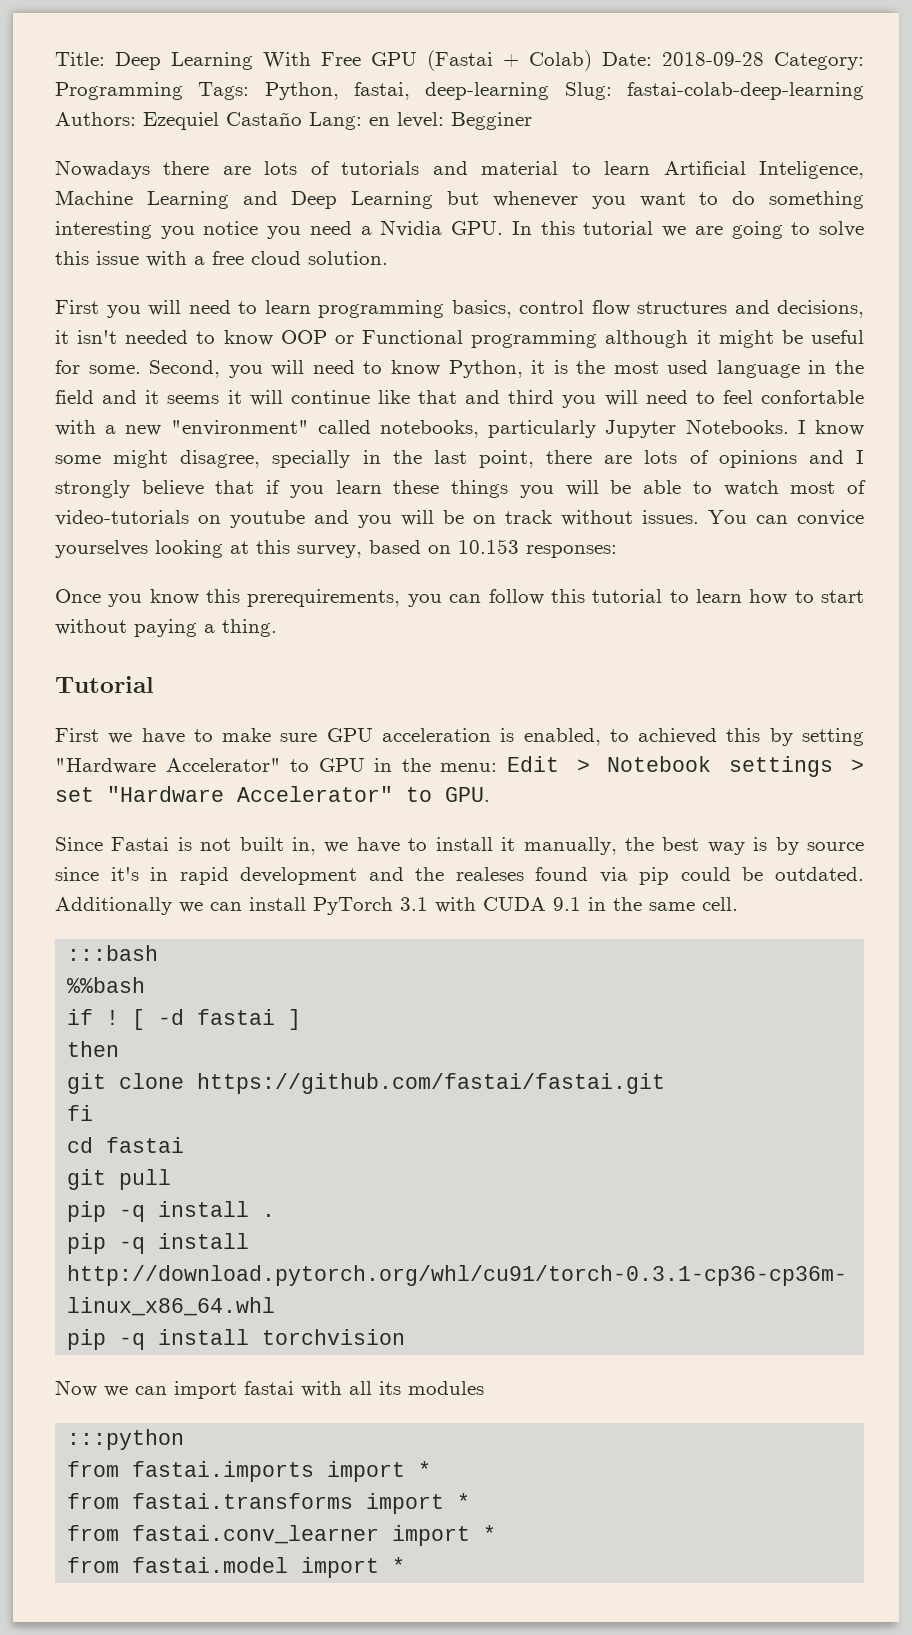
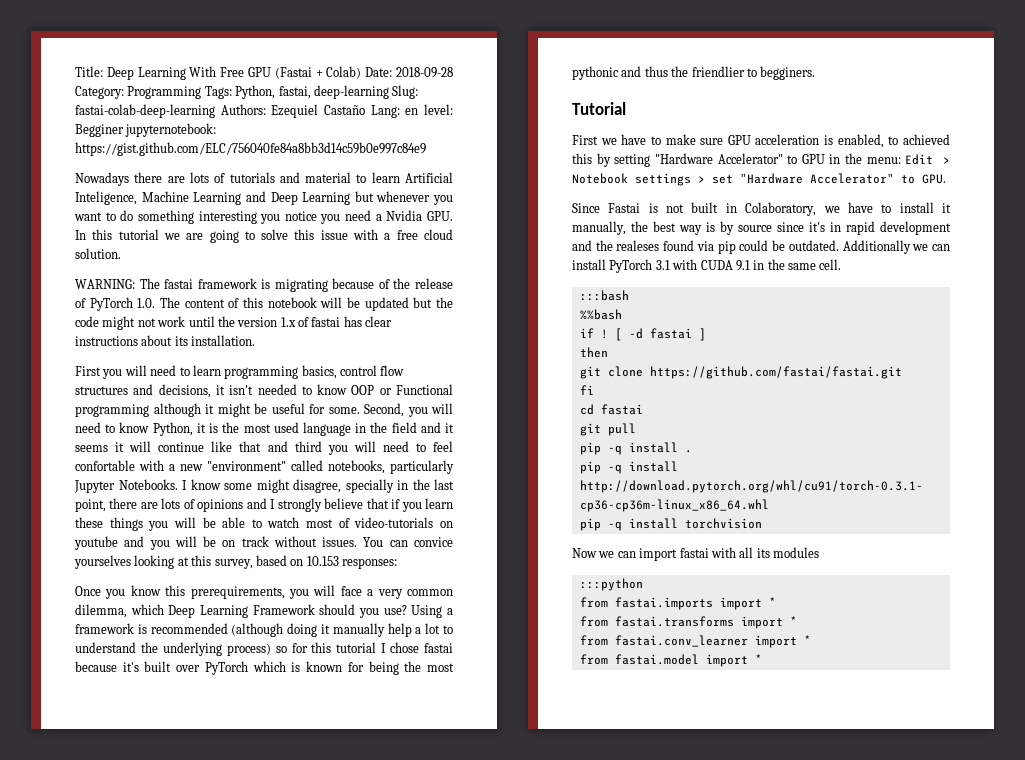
(532, 121) none -> [125,123,217,137] [75,142,426,156] jupyternotebook: https://gist.github.com/ELC/756040fe84a8bb3d14c59b0e997c84e9
(388, 258) none -> [75,278,453,292] [75,297,454,311] [75,316,393,330] [75,335,256,346] // WARNING: The fastai framework is migrating because of the release of PyTorch 1.0. The content of this notebook will be updated but the code might not work until the version 1.x of fastai has clear instructions about its installation.
[449,589,865,605] [55,619,277,637] can follow this tutorial to learn how to start without paying a thing. -> [313,585,453,599] [75,604,454,618] [75,623,454,637] [75,642,453,656] [75,661,455,675] [572,66,816,80] will face a very common dilemma, which Deep Learning Framework should you use? Using a framework is recommended (although doing it manually help a lot to understand the underlying process) so for this tutorial I chose fastai because it's built over PyTorch which is known for being the most pythonic and thus the friendlier to begginers.
[292,837,317,855] in, -> [725,202,817,216] in Colaboratory,

